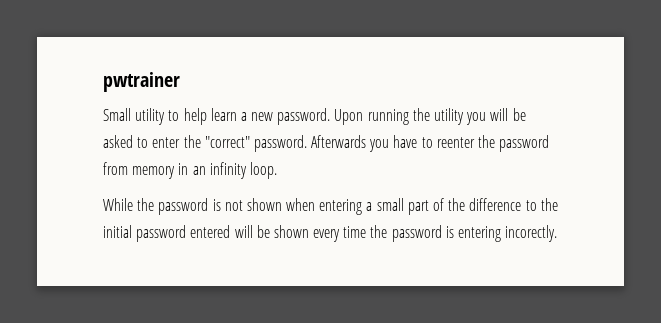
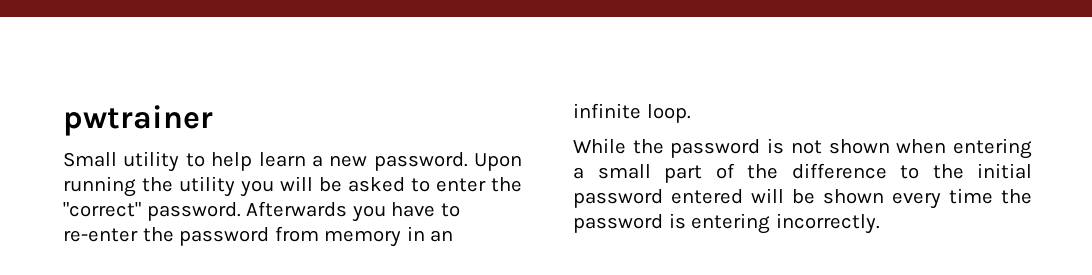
[436,137,475,148] reenter -> [63,228,138,242] re-enter
[209,162,247,179] infinity -> [573,103,641,119] infinite
[505,225,558,242] incorectly. -> [775,213,880,234] incorrectly.

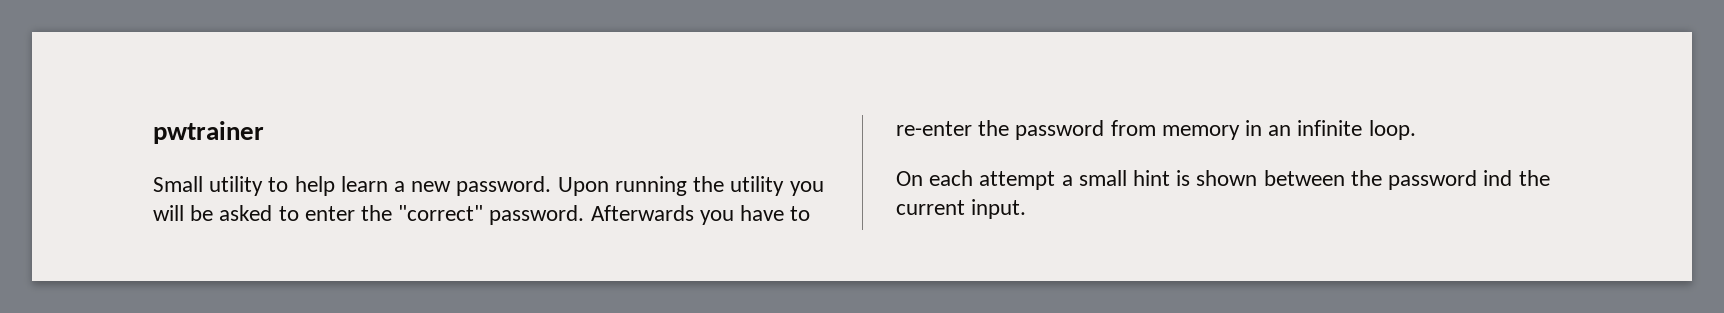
[573,138,1032,159] [573,163,1032,183] [573,188,1032,209] [573,213,880,234] While the password is not shown when entering a small part of the difference to the initial password entered will be shown every time the password is entering incorrectly. -> [896,170,1550,190] [896,199,1027,219] On each attempt a small hint is shown between the password ind the current input.

